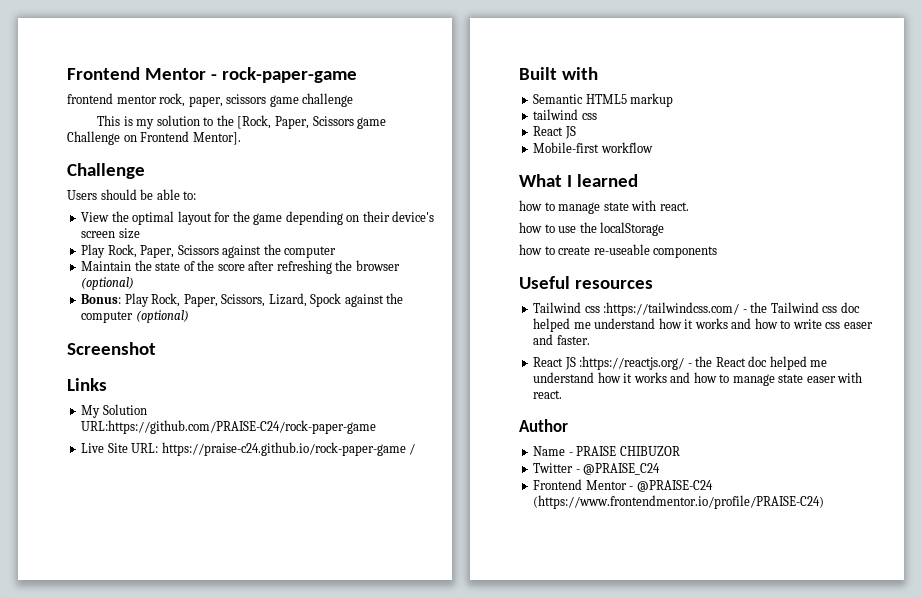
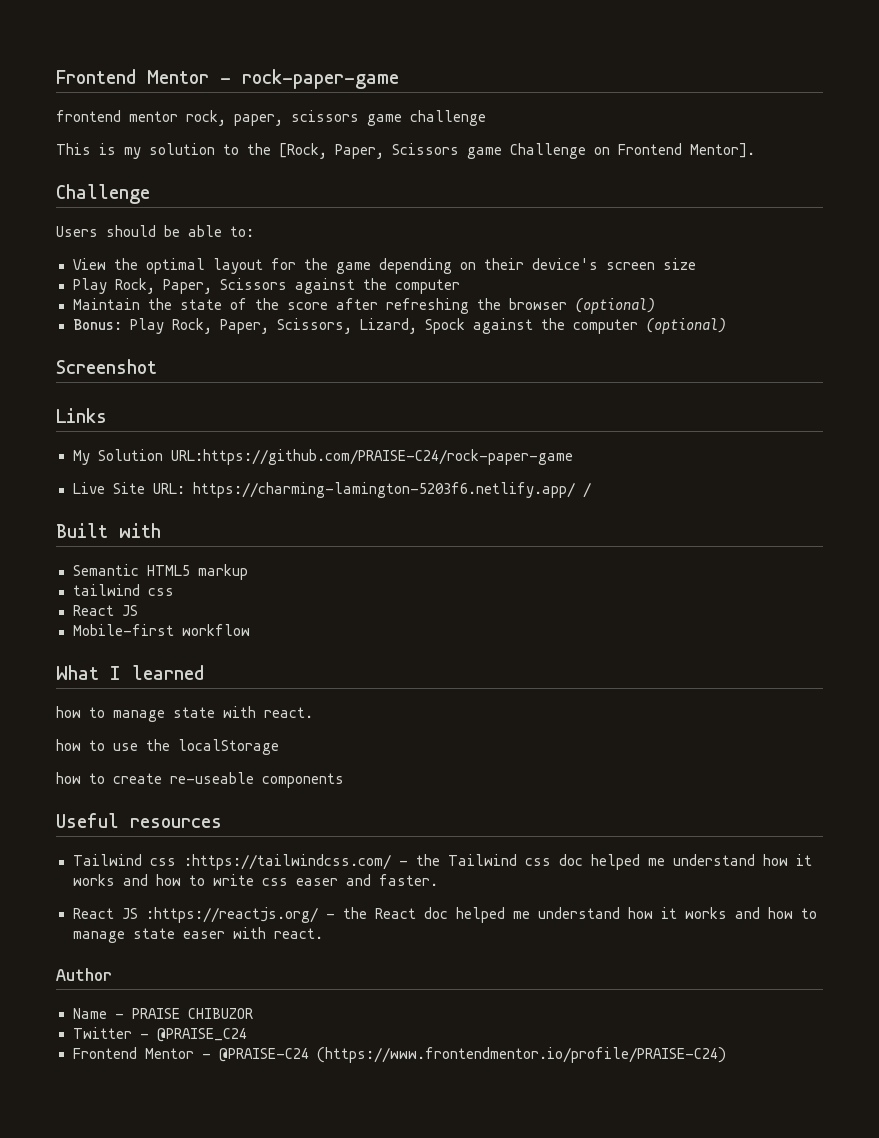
[161,442,406,456] https://praise-c24.github.io/rock-paper-game -> [192,482,575,498] https://charming-lamington-5203f6.netlify.app/

